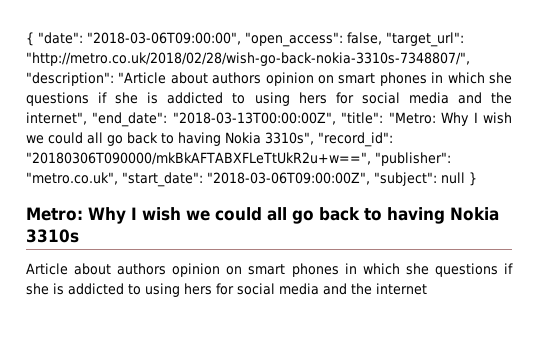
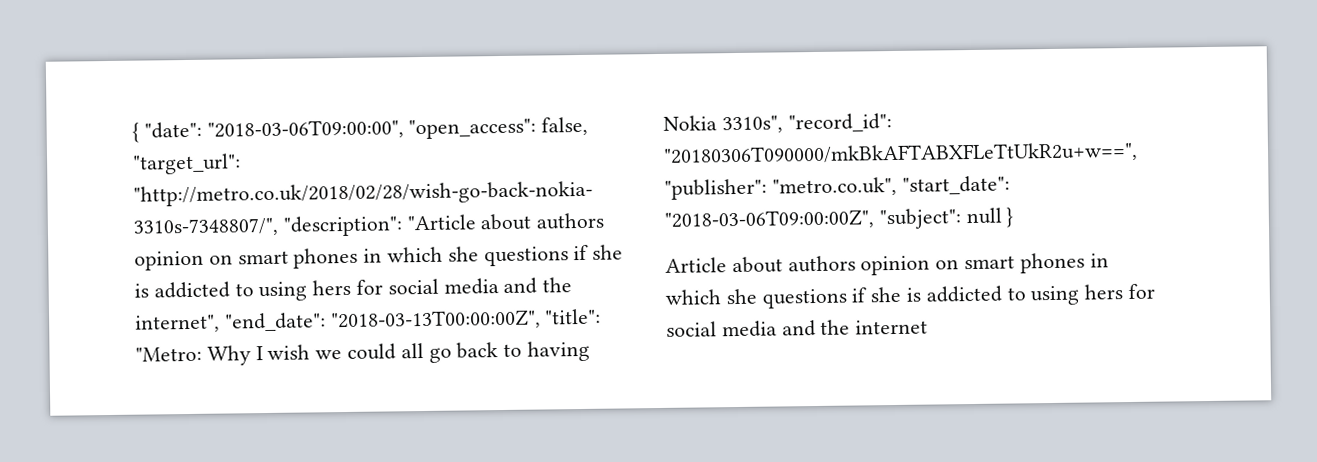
[26,207,499,224] [26,229,79,243] // Metro: Why I wish we could all go back to having Nokia 3310s -> (1014, 217) none

